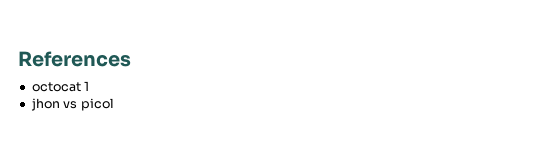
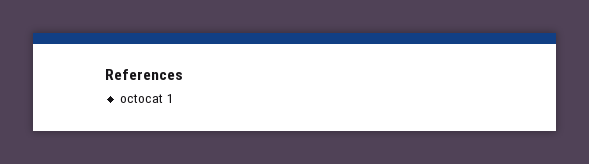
[30,98,114,111] // jhon vs picol -> (174, 98) none

